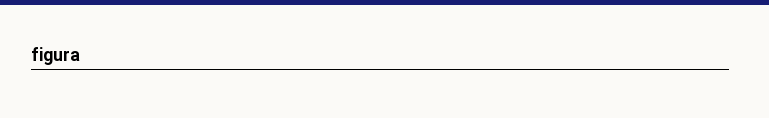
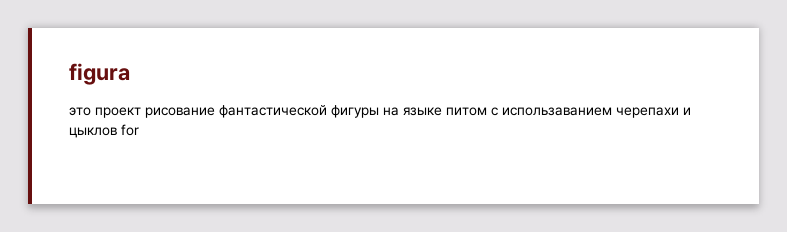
(80, 56) none -> [69,105,691,118] [69,124,139,138] // это проект рисование фантастической фигуры на языке питом с использаванием черепахи и цыклов for

